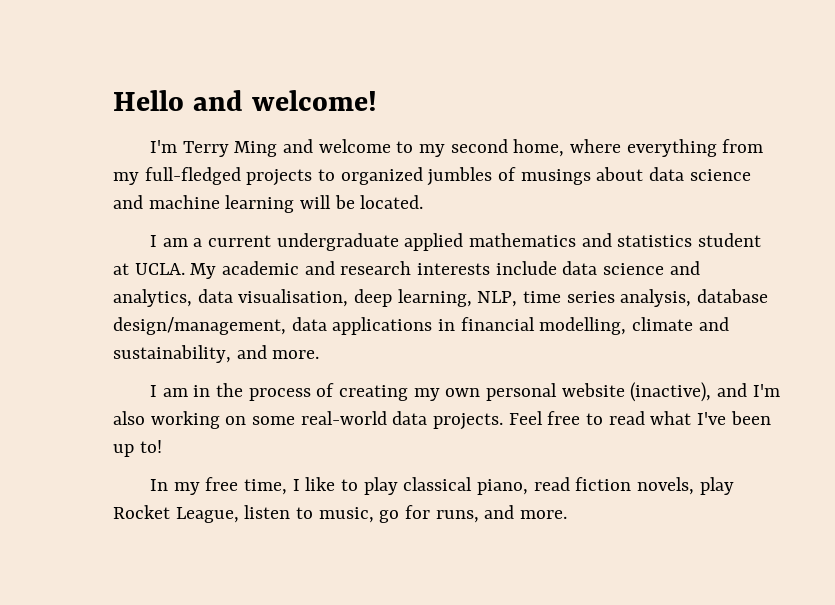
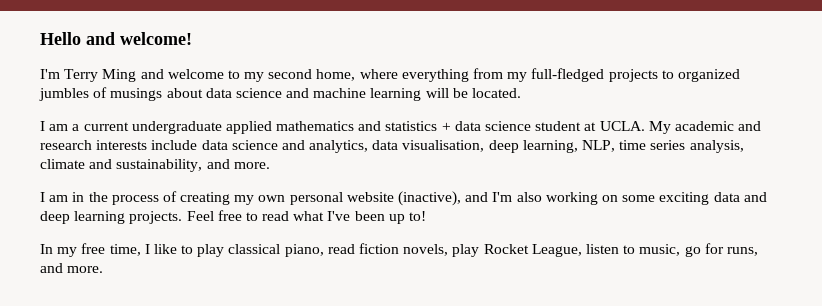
(693, 241) none -> [441,121,532,131] + data science
[697,289,769,303] [113,317,627,335] database design/management, data applications in financial modelling, -> (744, 146) none
[300,411,428,425] real-world data -> [659,192,767,205] [40,211,126,224] exciting data and deep learning

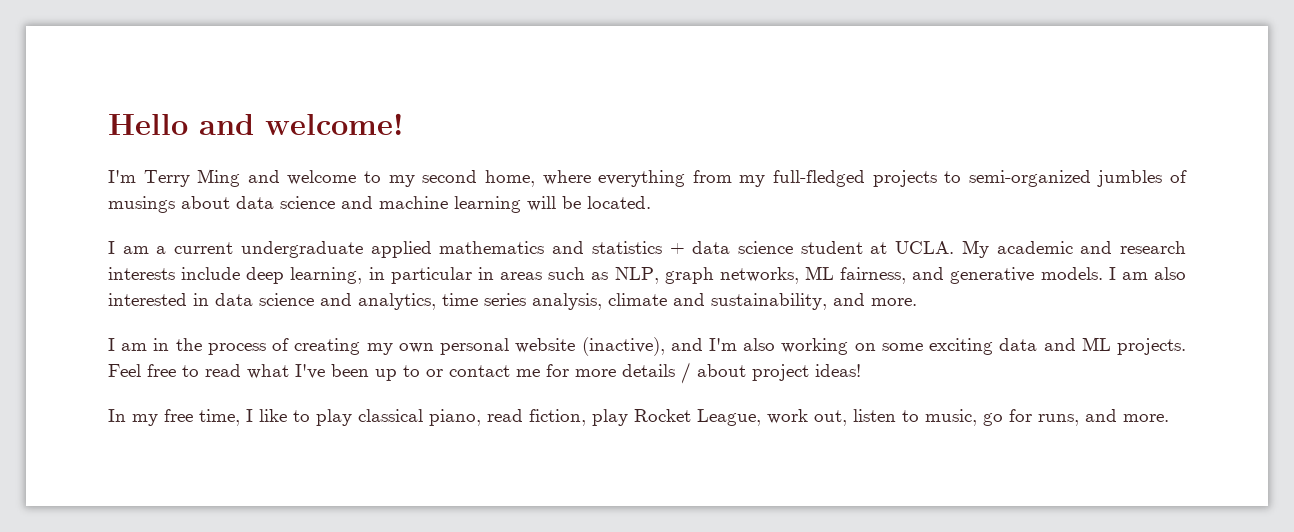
[677,69,740,82] organized -> [968,170,1091,187] semi-organized
[201,140,616,153] data science and analytics, data visualisation, deep learning, NLP, -> [246,266,1186,284] [108,293,436,310] deep learning, in particular in areas such as NLP, graph networks, ML fairness, and generative models. I am also interested in data science and analytics,
[40,211,126,224] deep learning -> [1081,337,1111,351] ML
[409,211,427,221] to! -> [403,362,861,384] to or contact me for more details / about project ideas!
[359,243,449,256] fiction novels, -> [529,409,586,426] fiction,
(582, 250) none -> [767,409,847,426] work out,

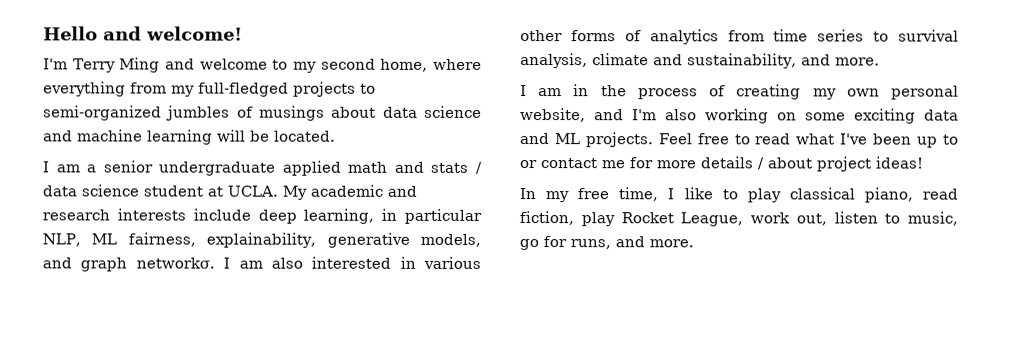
[174,242,234,254] current -> [102,160,154,173] senior
[439,241,685,254] mathematics and statistics + -> [347,161,483,174] math and stats /
[477,266,1103,284] in areas such as NLP, graph networks, ML fairness, and generative models. -> [42,232,481,248] [42,257,215,272] NLP, ML fairness, explainability, generative models, and graph networkσ.
[215,293,526,310] data science and analytics, time series -> [423,256,481,269] [520,29,959,45] various other forms of analytics from time series to survival
[515,337,665,356] website (inactive), -> [520,108,586,123] website,

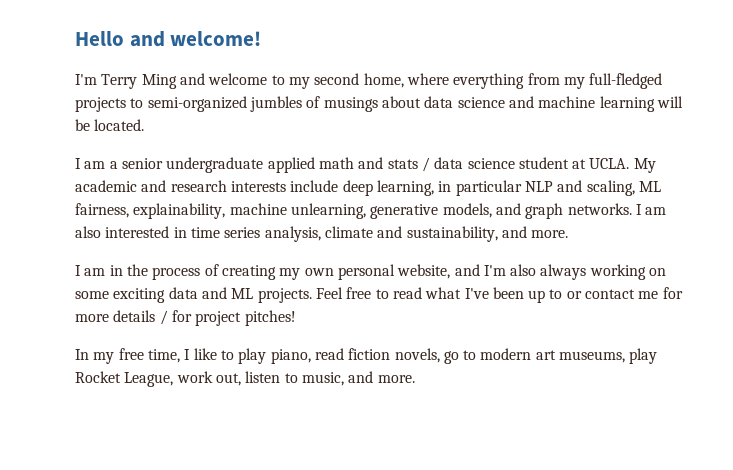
[42,233,81,247] NLP, -> [524,180,635,196] NLP and scaling,
(317, 240) none -> [229,203,366,219] machine unlearning,
[135,257,215,270] networkσ. -> [567,203,632,215] networks.
[423,256,481,269] [520,29,959,45] various other forms of analytics from time series to survival -> [190,227,261,238] time series
(697, 115) none -> [540,264,587,280] always
[768,156,924,172] about project ideas! -> [171,310,296,326] for project pitches!
[788,187,855,200] classical -> (267, 356) none
[519,211,574,226] fiction, -> [348,348,626,364] fiction novels, go to modern art museums,
[519,236,611,251] go for runs, -> (344, 379) none

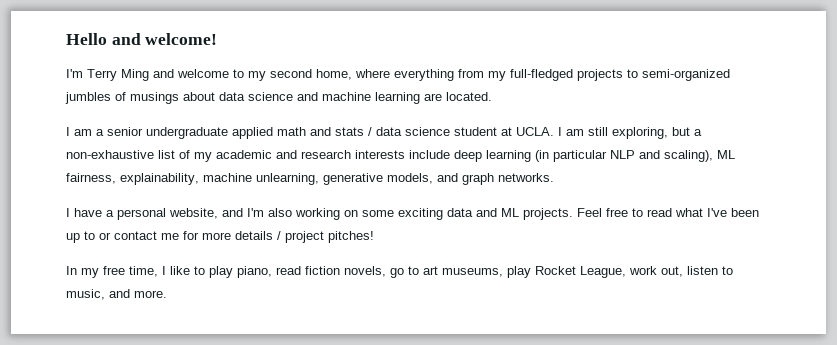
[656,96,683,108] [75,119,90,131] will be -> [424,93,442,101] are
[633,158,656,173] My -> [558,127,702,139] [66,150,212,162] I am still exploring, but a non-exhaustive list of my
[376,180,452,196] learning, in -> [486,150,549,162] learning (in
[586,180,635,196] scaling, -> [664,150,713,162] scaling),
[635,204,667,215] [75,226,569,242] [75,264,334,280] I am also interested in time series analysis, climate and sustainability, and more. // I am in the process of creating my own -> [66,208,114,217] // I have a
[540,264,587,280] always -> (292, 212) none
[171,310,192,322] for -> (281, 235) none
[480,348,532,360] modern -> (419, 270) none

